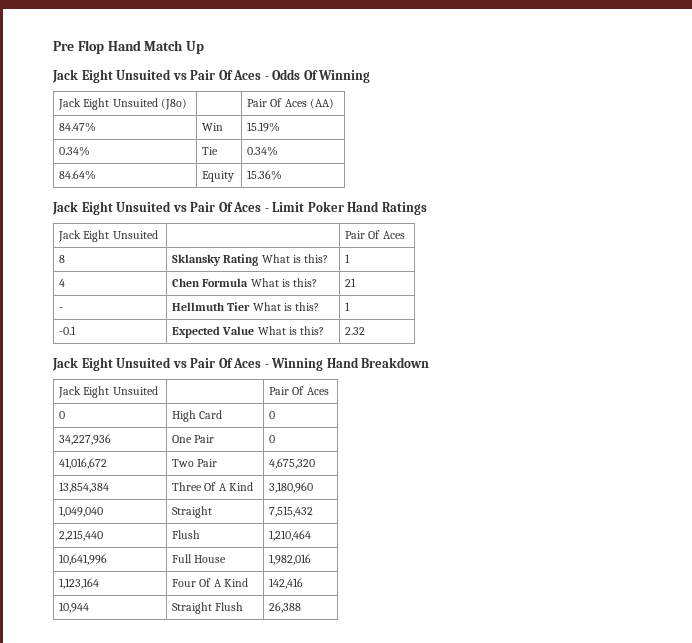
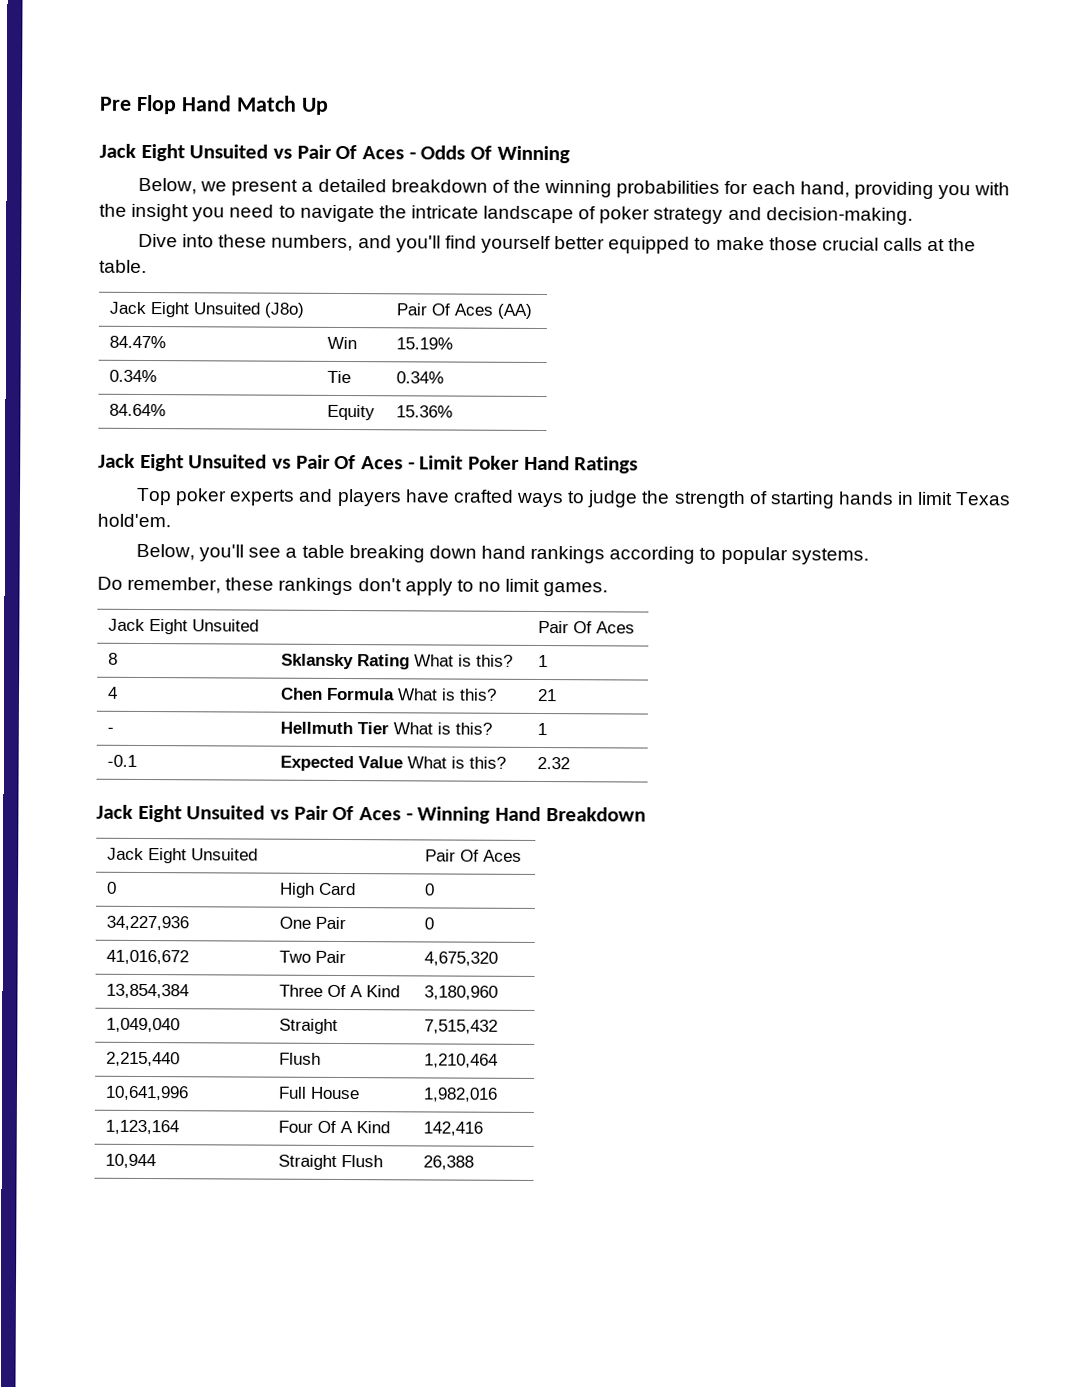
(371, 76) none -> [138,177,1011,200] [99,203,913,225] [138,233,977,254] [99,259,147,274] // Below, we present a detailed breakdown of the winning probabilities for each hand, providing you with the insight you need to navigate the intricate landscape of poker strategy and decision-making. // Dive into these numbers, and you'll find yourself better equipped to make those crucial calls at the table.
(427, 208) none -> [136,487,1012,509] [97,513,171,528] [136,543,869,565] [97,576,609,597] // Top poker experts and players have crafted ways to judge the strength of starting hands in limit Texas hold'em. // Below, you'll see a table breaking down hand rankings according to popular systems. // Do remember, these rankings don't apply to no limit games.

